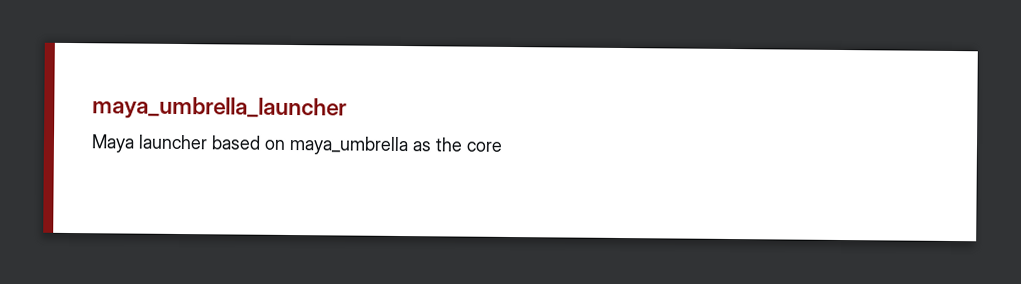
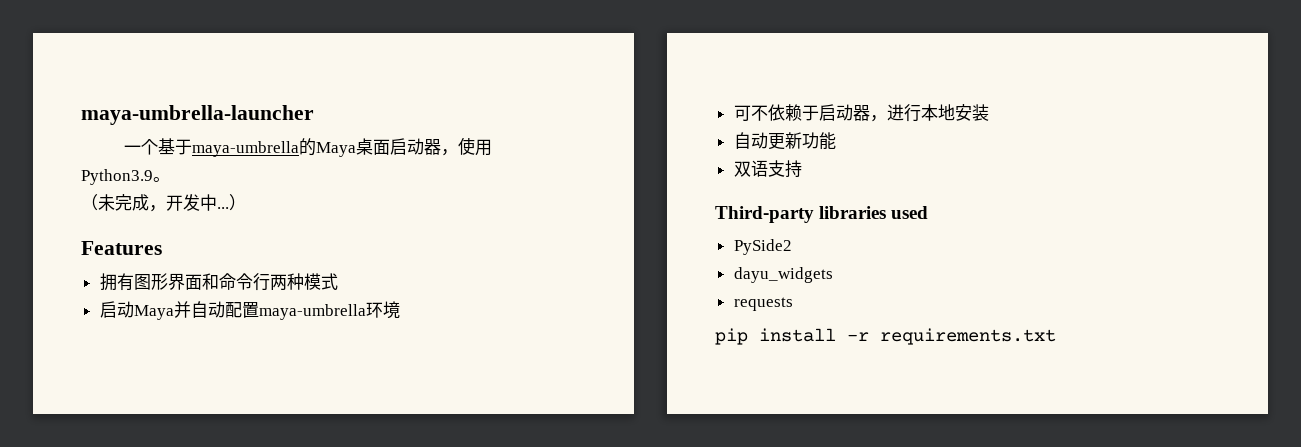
[92,96,347,121] [91,134,503,156] maya_umbrella_launcher // Maya launcher based on maya_umbrella as the core -> [81,105,314,125] [123,137,492,157] [81,169,170,185] [81,194,246,212] [81,241,162,255] [99,273,338,291] [99,301,400,320] [733,104,989,122] [733,132,836,150] [733,160,802,178] [715,206,929,223] [733,239,792,255] [733,267,833,283] [733,297,793,311] [715,328,1056,345] maya-umbrella-launcher // 一个基于maya-umbrella的Maya桌面启动器，使用Python3.9。 // （未完成，开发中...） // Features // 拥有图形界面和命令行两种模式 // 启动Maya并自动配置maya-umbrella环境 // 可不依赖于启动器，进行本地安装 // 自动更新功能 // 双语支持 // Third-party libraries used // PySide2 // dayu_widgets // requests // pip install -r requirements.txt

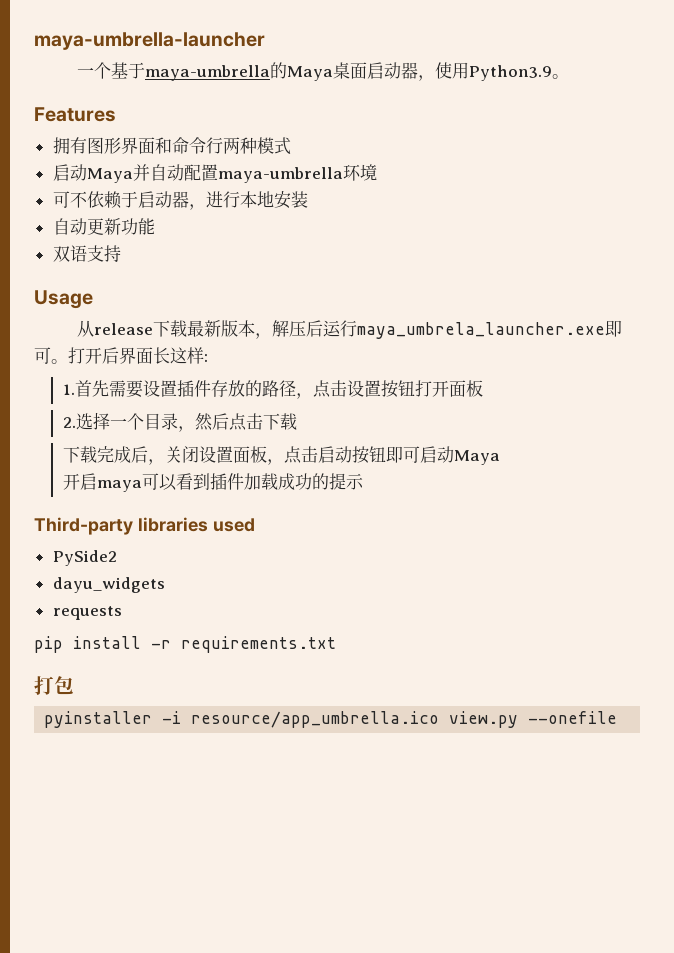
[81,194,246,212] // （未完成，开发中...） -> (569, 76) none
(802, 169) none -> [34,290,93,309] [76,320,622,339] [34,347,208,364] [62,380,483,399] [62,412,297,432] [62,446,500,465] [62,473,364,492] // Usage // 从release下载最新版本，解压后运行maya_umbrela_launcher.exe即可。打开后界面长这样: // 1.首先需要设置插件存放的路径，点击设置按钮打开面板 // 2.选择一个目录，然后点击下载 // 下载完成后，关闭设置面板，点击启动按钮即可启动Maya // 开启maya可以看到插件加载成功的提示
(1056, 336) none -> [34,676,74,695] [44,711,618,728] // 打包 // pyinstaller -i resource/app_umbrella.ico view.py --onefile

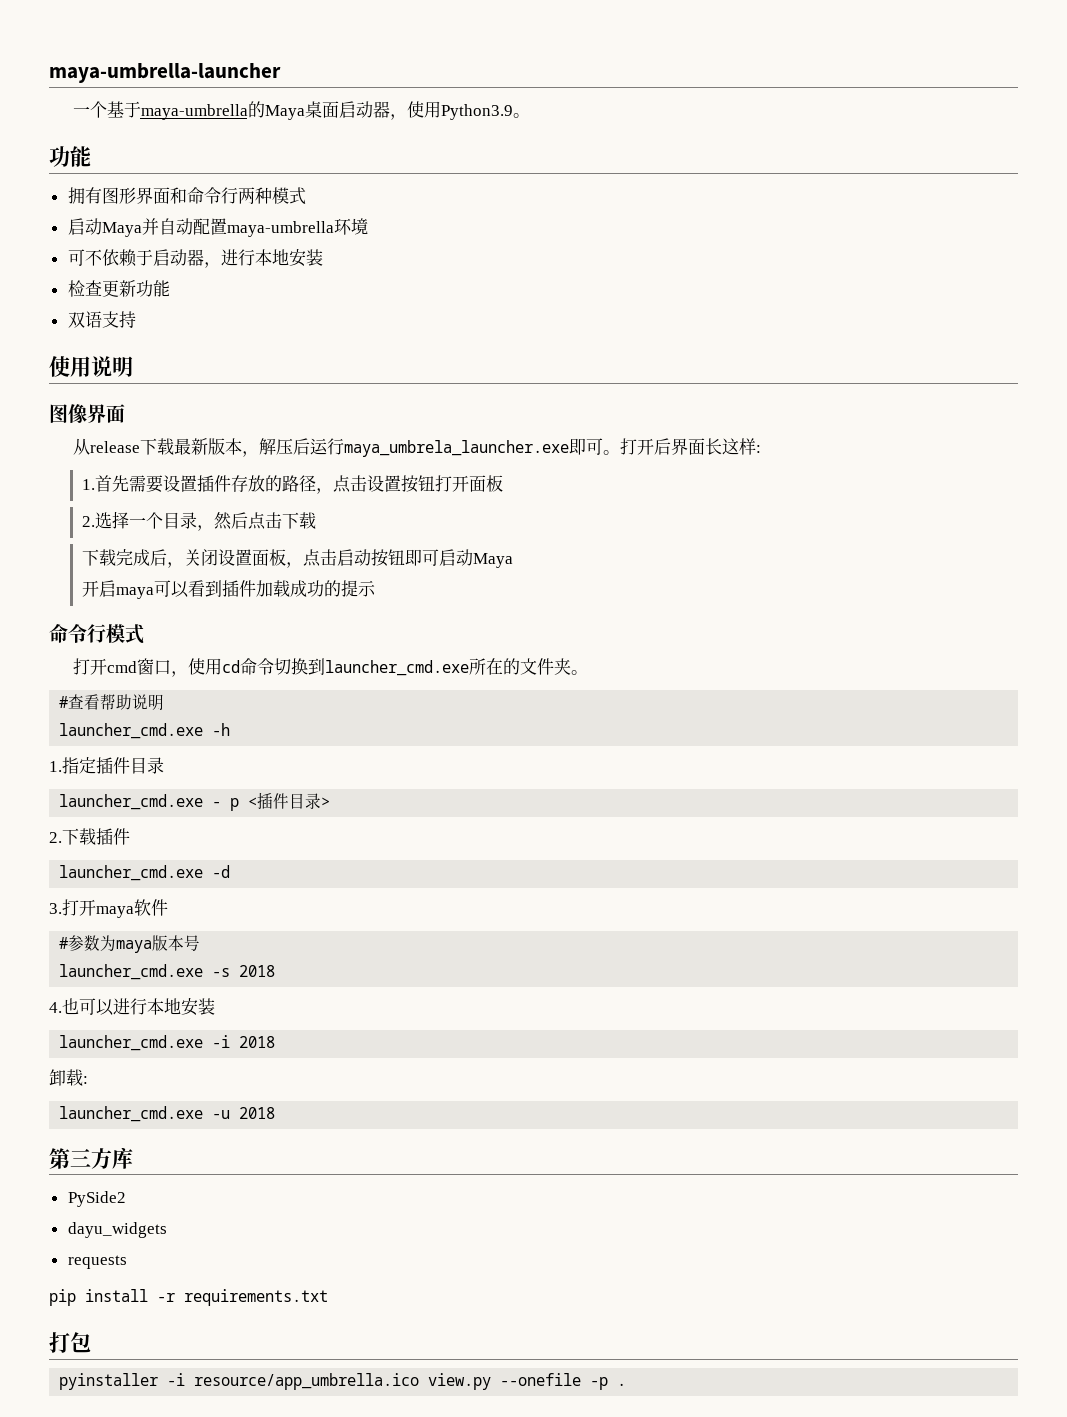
[34,107,116,122] Features -> [49,146,91,167] 功能
[52,218,87,235] 自动 -> [67,280,102,297] 检查
[34,290,93,309] Usage -> [49,356,133,377] [49,404,125,424] 使用说明 // 图像界面
[34,517,255,535] Third-party libraries used -> [49,624,144,644] [72,658,588,677] [59,694,165,711] [59,723,231,739] [49,757,164,774] [59,792,331,811] [49,828,130,845] [59,865,231,881] [49,899,168,918] [59,935,201,953] [59,964,276,980] [49,998,215,1016] [59,1035,276,1051] [49,1069,88,1086] [59,1106,276,1122] [49,1147,133,1169] 命令行模式 // 打开cmd窗口，使用cd命令切换到launcher_cmd.exe所在的文件夹。 // #查看帮助说明 // launcher_cmd.exe -h // 1.指定插件目录 // launcher_cmd.exe - p <插件目录> // 2.下载插件 // launcher_cmd.exe -d // 3.打开maya软件 // #参数为maya版本号 // launcher_cmd.exe -s 2018 // 4.也可以进行本地安装 // launcher_cmd.exe -i 2018 // 卸载: // launcher_cmd.exe -u 2018 // 第三方库
(618, 717) none -> [590,1377,627,1390] -p .

